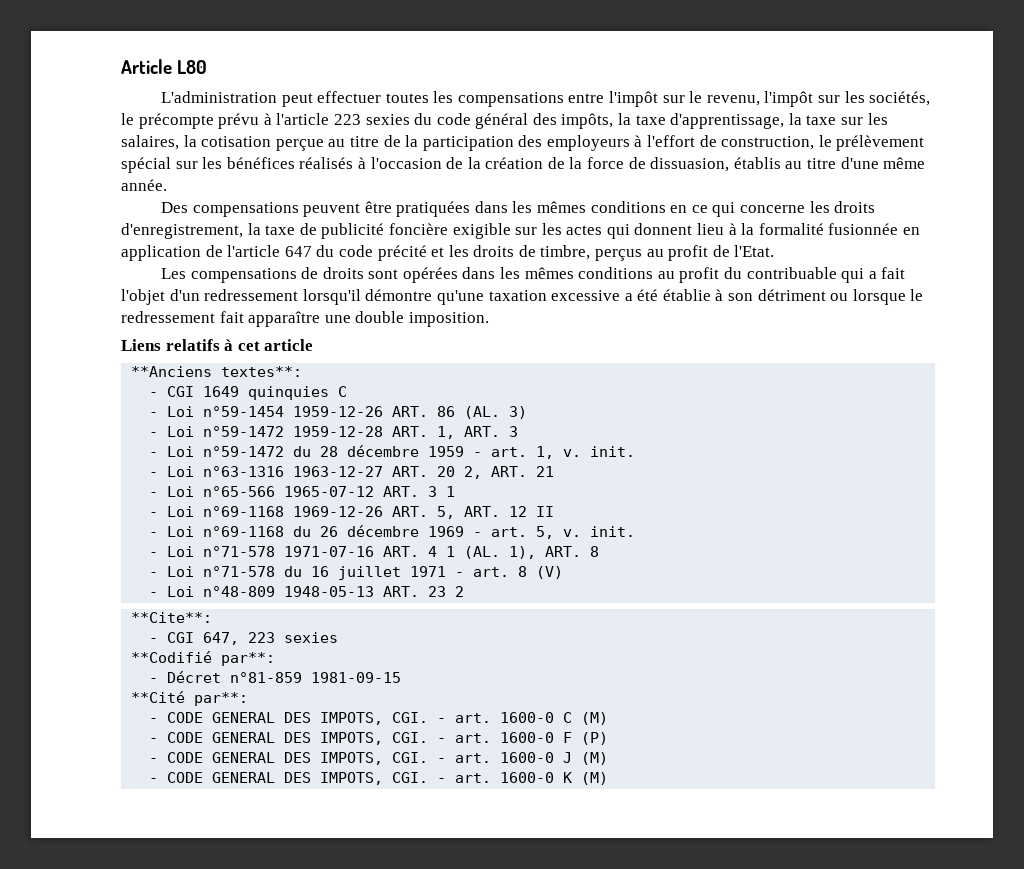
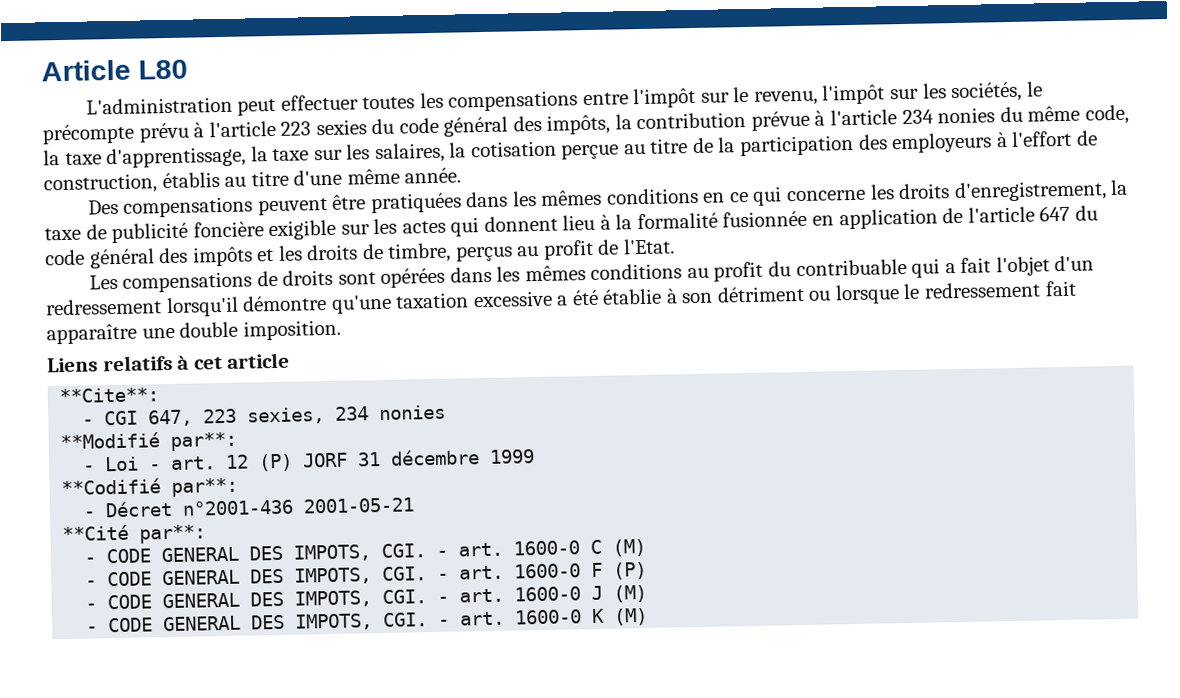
(632, 119) none -> [636,104,1129,131] [43,150,60,166] contribution prévue à l'article 234 nonies du même code, la
[818,135,925,151] [121,157,730,173] le prélèvement spécial sur les bénéfices réalisés à l'occasion de la création de la force de dissuasion, -> (157, 184) none
[377,245,427,261] précité -> [89,246,253,269] général des impôts
[131,366,303,377] [149,386,348,400] [149,406,528,419] [149,426,519,439] [149,445,636,459] [149,466,555,479] [149,486,456,497] [149,506,555,519] [149,525,636,539] [149,546,600,559] [149,566,564,580] [149,586,465,597] // **Anciens textes**: // - CGI 1649 quinquies C // - Loi n°59-1454 1959-12-26 ART. 86 (AL. 3) // - Loi n°59-1472 1959-12-28 ART. 1, ART. 3 // - Loi n°59-1472 du 28 décembre 1959 - art. 1, v. init. // - Loi n°63-1316 1963-12-27 ART. 20 2, ART. 21 // - Loi n°65-566 1965-07-12 ART. 3 1 // - Loi n°69-1168 1969-12-26 ART. 5, ART. 12 II // - Loi n°69-1168 du 26 décembre 1969 - art. 5, v. init. // - Loi n°71-578 1971-07-16 ART. 4 1 (AL. 1), ART. 8 // - Loi n°71-578 du 16 juillet 1971 - art. 8 (V) // - Loi n°48-809 1948-05-13 ART. 23 2 -> (291, 360) none
[284,632,339,643] sexies -> [247,404,447,425] [60,431,238,451] [83,449,536,472] sexies, 234 nonies // **Modifié par**: // - Loi - art. 12 (P) JORF 31 décembre 1999
[230,672,402,683] n°81-859 1981-09-15 -> [182,497,416,516] n°2001-436 2001-05-21

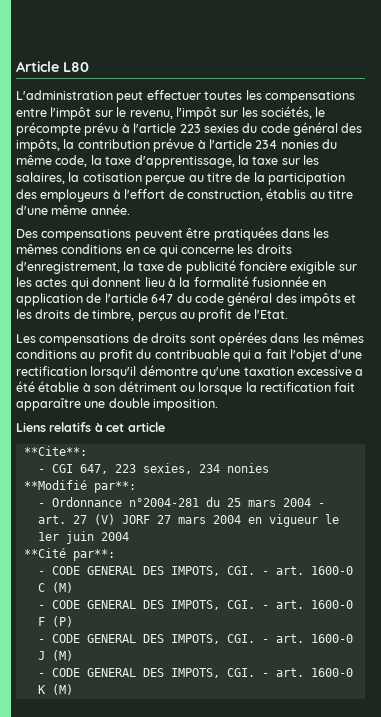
[1054,255,1095,272] [45,298,162,316] d'un redressement -> [330,349,363,359] [16,366,87,376] d'une rectification
[903,281,1042,300] le redressement -> [245,382,331,392] la rectification
[104,449,536,472] [61,477,239,497] [84,497,416,518] Loi - art. 12 (P) JORF 31 décembre 1999 // **Codifié par**: // - Décret n°2001-436 2001-05-21 -> [51,497,325,507] [37,514,339,527] [37,531,129,544] Ordonnance n°2004-281 du 25 mars 2004 - art. 27 (V) JORF 27 mars 2004 en vigueur le 1er juin 2004

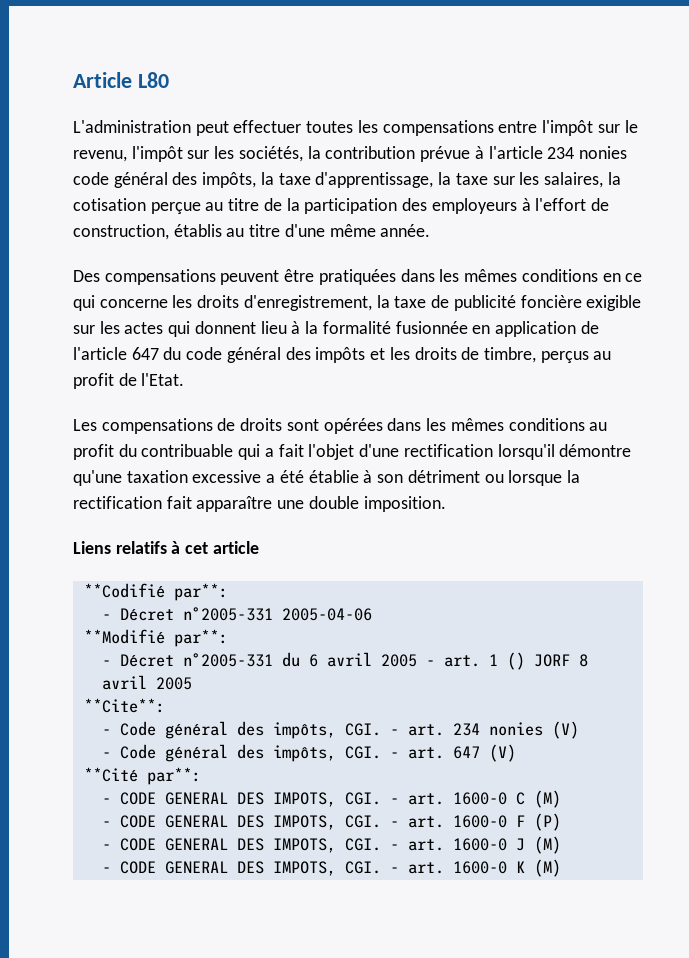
[315,107,326,117] [16,122,363,136] [16,139,60,152] le précompte prévu à l'article 223 sexies du code général des impôts, -> (303, 154) none
[322,139,337,149] [16,155,88,167] du même code, -> [73,172,257,188] code général des impôts,
[23,446,87,456] [37,463,269,474] [23,480,136,493] [37,497,325,507] [37,514,339,527] [37,531,129,544] **Cite**: // - CGI 647, 223 sexies, 234 nonies // **Modifié par**: // - Ordonnance n°2004-281 du 25 mars 2004 - art. 27 (V) JORF 27 mars 2004 en vigueur le 1er juin 2004 -> [83,583,228,601] [101,607,372,621] [83,629,228,647] [101,652,588,670] [101,675,192,690] [83,698,165,713] [101,721,579,739] [101,744,516,762] **Codifié par**: // - Décret n°2005-331 2005-04-06 // **Modifié par**: // - Décret n°2005-331 du 6 avril 2005 - art. 1 () JORF 8 avril 2005 // **Cite**: // - Code général des impôts, CGI. - art. 234 nonies (V) // - Code général des impôts, CGI. - art. 647 (V)

